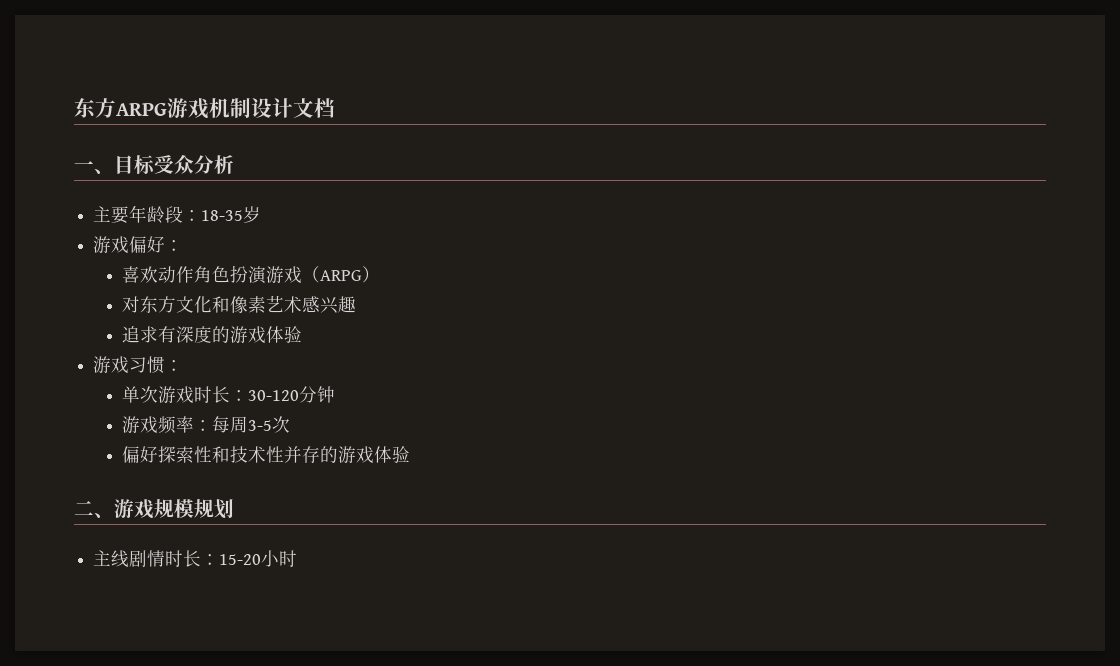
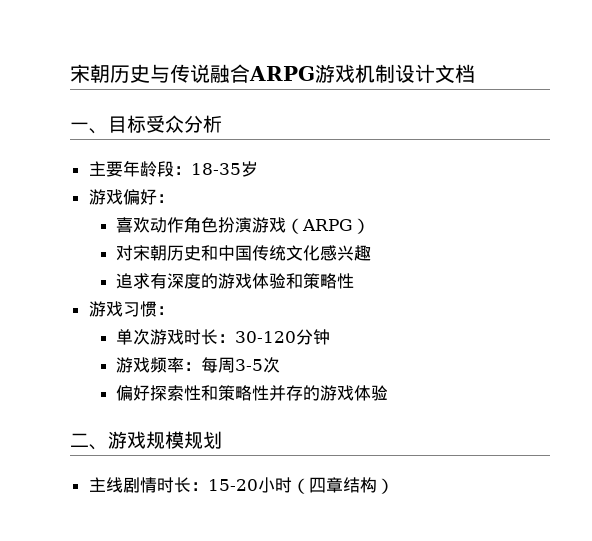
[74,98,116,118] 东方 -> [70,64,250,83] 宋朝历史与传说融合
[140,296,303,314] 东方文化和像素艺术 -> [133,245,321,261] 宋朝历史和中国传统文化
(303, 334) none -> [286,273,355,289] 和策略性
[230,446,267,463] 技术 -> [218,385,253,401] 策略
(298, 558) none -> [291,477,394,494] （四章结构）

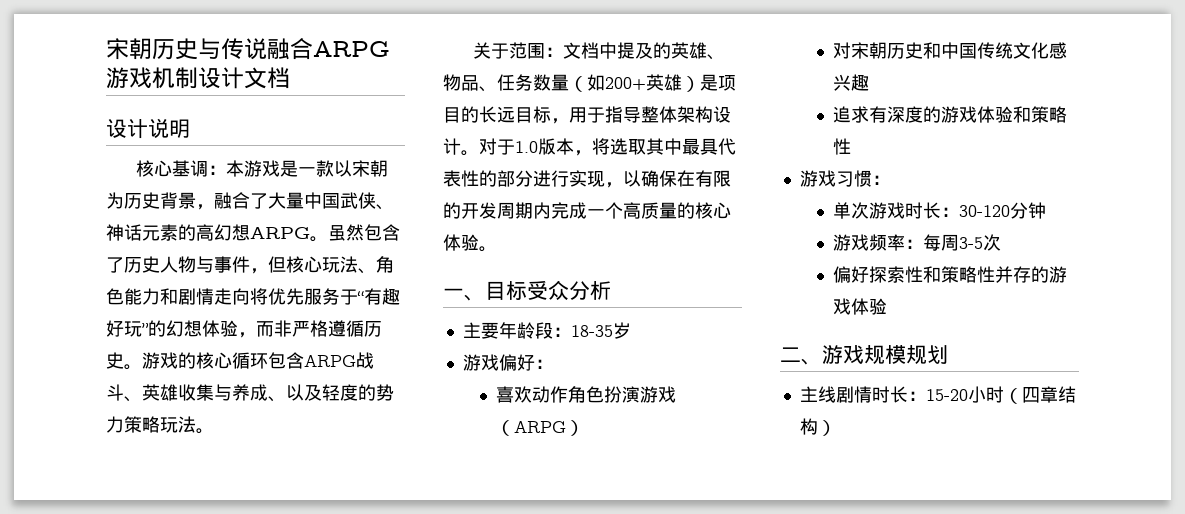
(475, 73) none -> [106,118,190,139] [136,160,389,177] [106,192,394,210] [106,224,400,242] [106,256,394,274] [106,288,400,305] [106,320,382,338] [106,352,374,370] [106,384,394,402] [106,416,214,434] [473,42,726,60] [443,74,736,92] [443,106,731,124] [443,138,736,156] [443,170,731,188] [443,202,731,219] [443,234,497,252] // 设计说明 // 核心基调：本游戏是一款以宋朝为历史背景，融合了大量中国武侠、神话元素的高幻想ARPG。虽然包含了历史人物与事件，但核心玩法、角色能力和剧情走向将优先服务于“有趣好玩”的幻想体验，而非严格遵循历史。游戏的核心循环包含ARPG战斗、英雄收集与养成、以及轻度的势力策略玩法。 // 关于范围：文档中提及的英雄、物品、任务数量（如200+英雄）是项目的长远目标，用于指导整体架构设计。对于1.0版本，将选取其中最具代表性的部分进行实现，以确保在有限的开发周期内完成一个高质量的核心体验。

